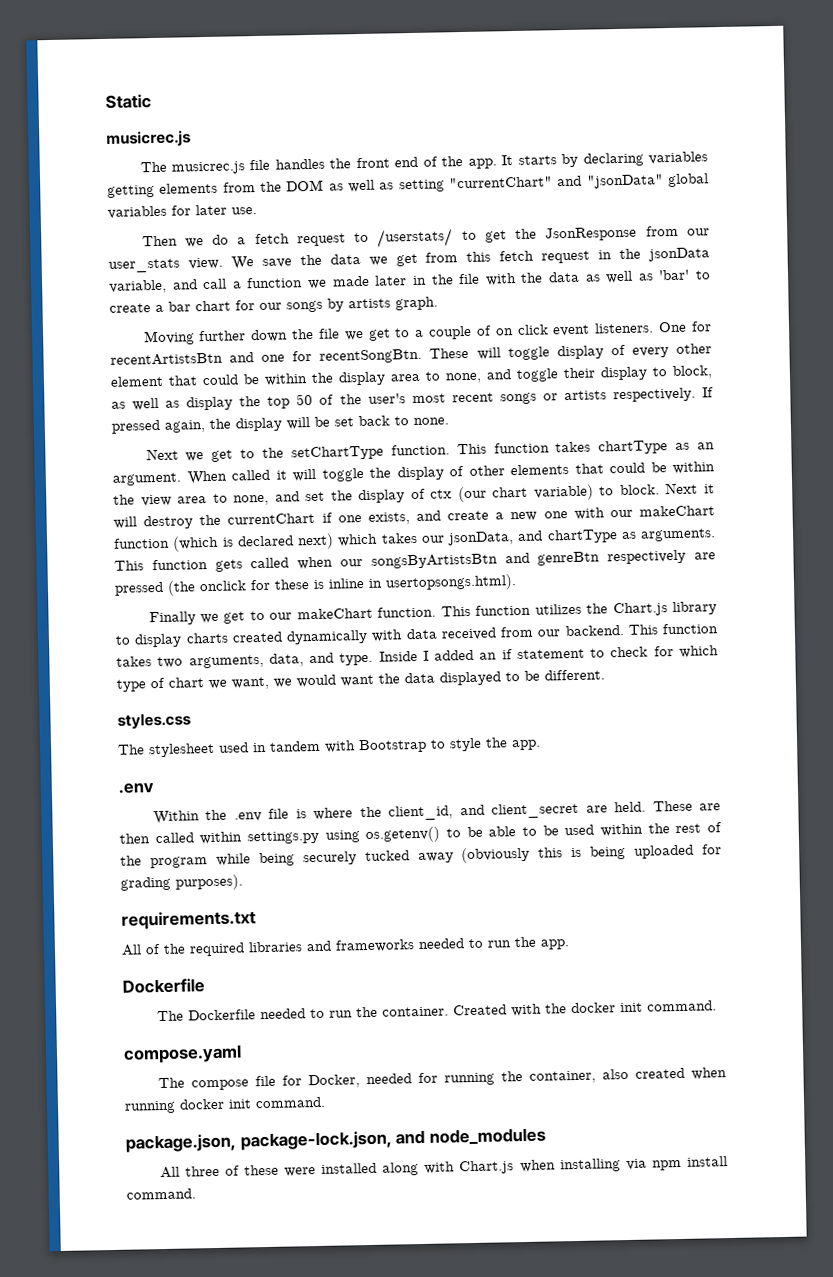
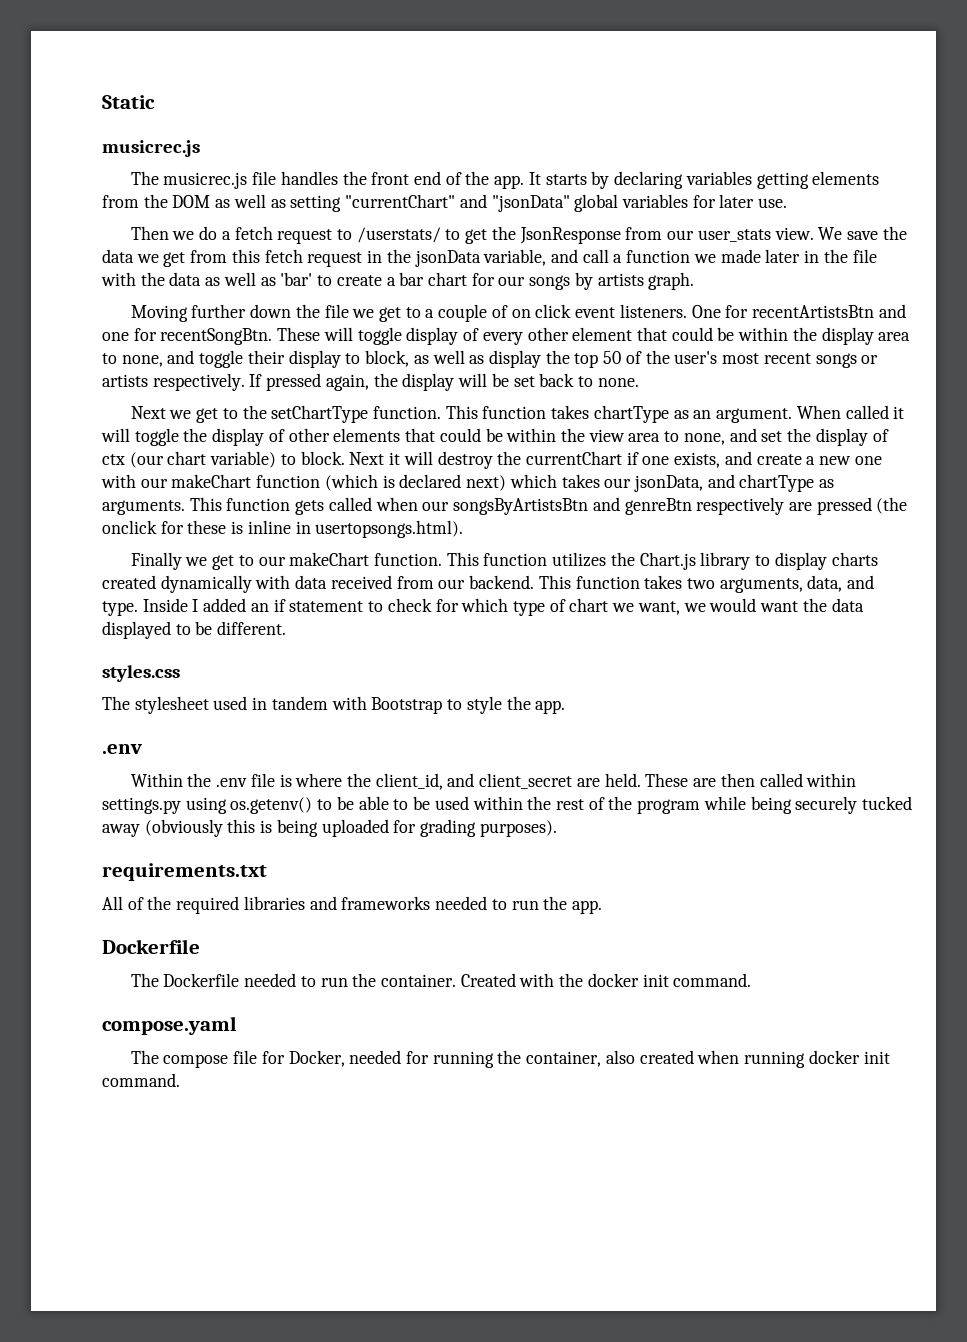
[125,1127,546,1153] [159,1156,728,1179] [126,1188,196,1200] // package.json, package-lock.json, and node_modules // All three of these were installed along with Chart.js when installing via npm install command. -> (180, 1080) none

